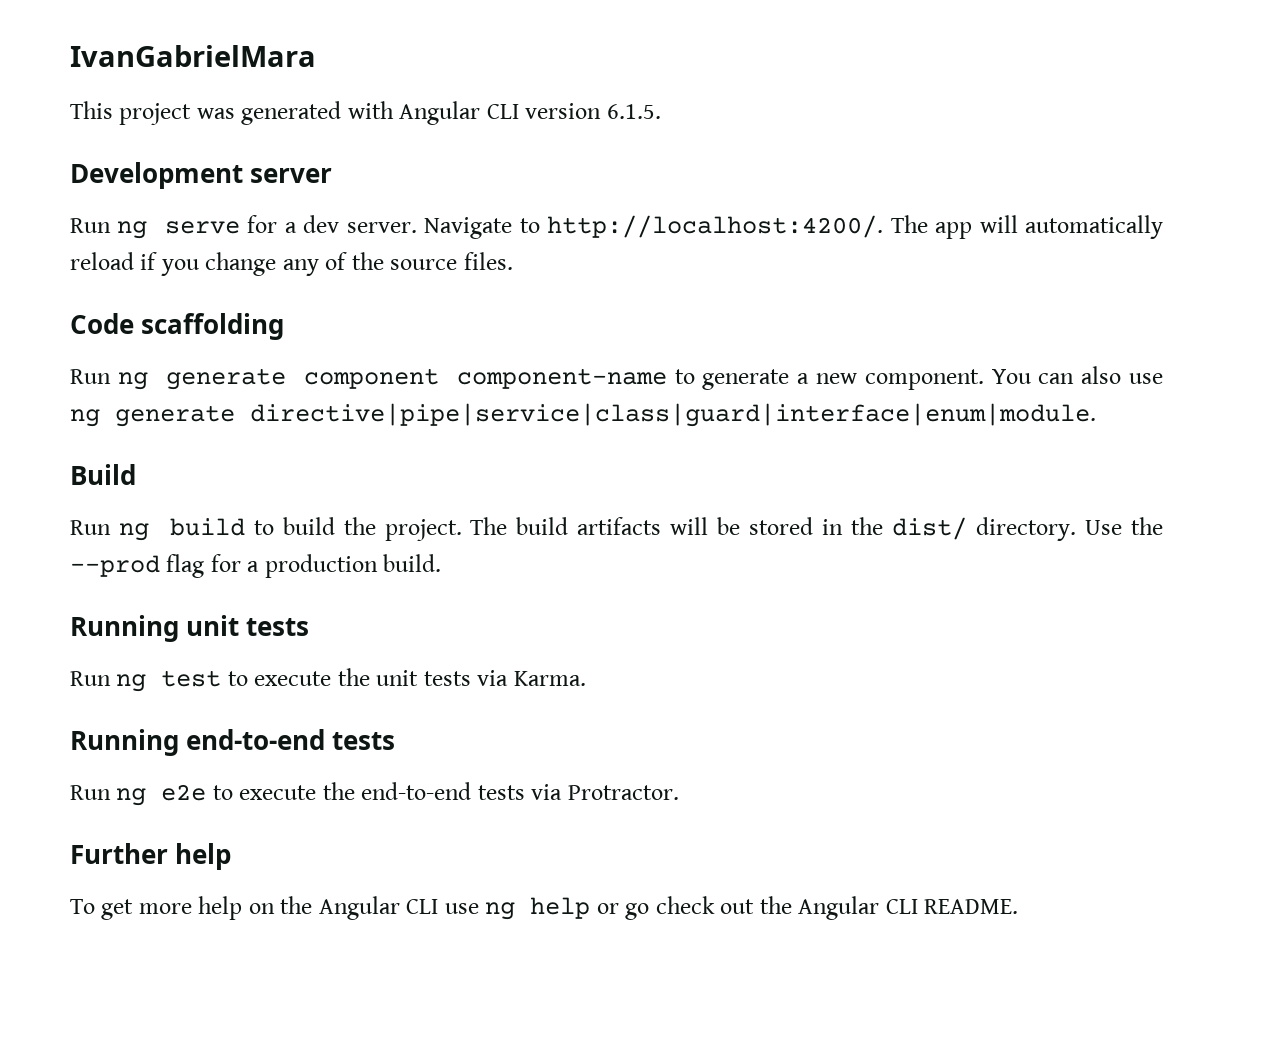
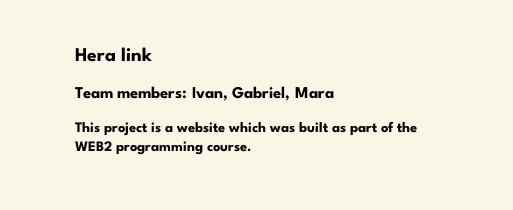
[70,45,316,67] [70,101,661,125] [70,162,333,189] [70,215,1164,239] [70,252,513,276] [70,313,285,340] [70,366,1164,390] [70,403,1096,427] [70,464,136,485] [70,517,1164,541] [70,554,442,578] [70,615,310,642] [70,668,586,692] [70,729,396,756] [70,782,679,806] [70,843,232,870] [70,896,1019,920] IvanGabrielMara // This project was generated with Angular CLI version 6.1.5. // Development server // Run ng serve for a dev server. Navigate to http://localhost:4200/. The app will automatically reload if you change any of the source files. // Code scaffolding // Run ng generate component component-name to generate a new component. You can also use ng generate directive|pipe|service|class|guard|interface|enum|module. // Build // Run ng build to build the project. The build artifacts will be stored in the dist/ directory. Use the --prod flag for a production build. // Running unit tests // Run ng test to execute the unit tests via Karma. // Running end-to-end tests // Run ng e2e to execute the end-to-end tests via Protractor. // Further help // To get more help on the Angular CLI use ng help or go check out the Angular CLI README. -> [75,47,153,62] [75,86,334,101] [75,121,417,136] [75,141,251,155] Hera link // Team members: Ivan, Gabriel, Mara // This project is a website which was built as part of the WEB2 programming course.

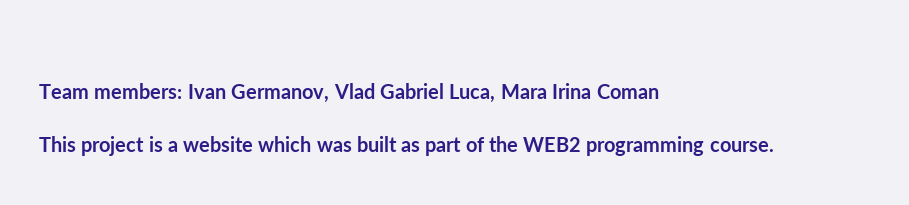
[75,47,153,62] [75,86,291,101] Hera link // Team members: Ivan, Gabriel, -> [39,83,496,103] Team members: Ivan Germanov, Vlad Gabriel Luca,
(334, 93) none -> [552,83,659,99] Irina Coman

